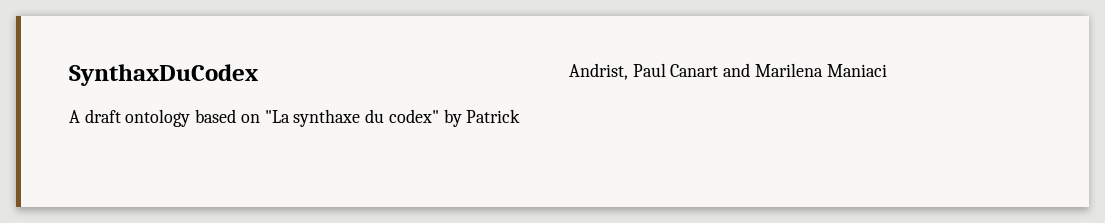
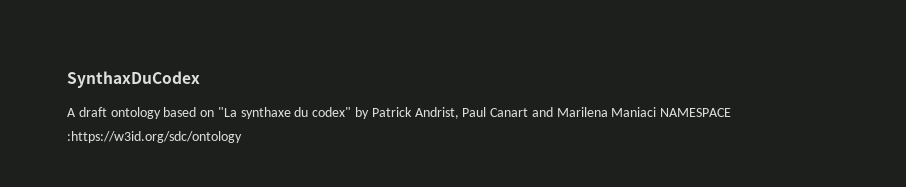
(887, 70) none -> [660,108,732,117] [67,131,242,143] NAMESPACE :https://w3id.org/sdc/ontology

